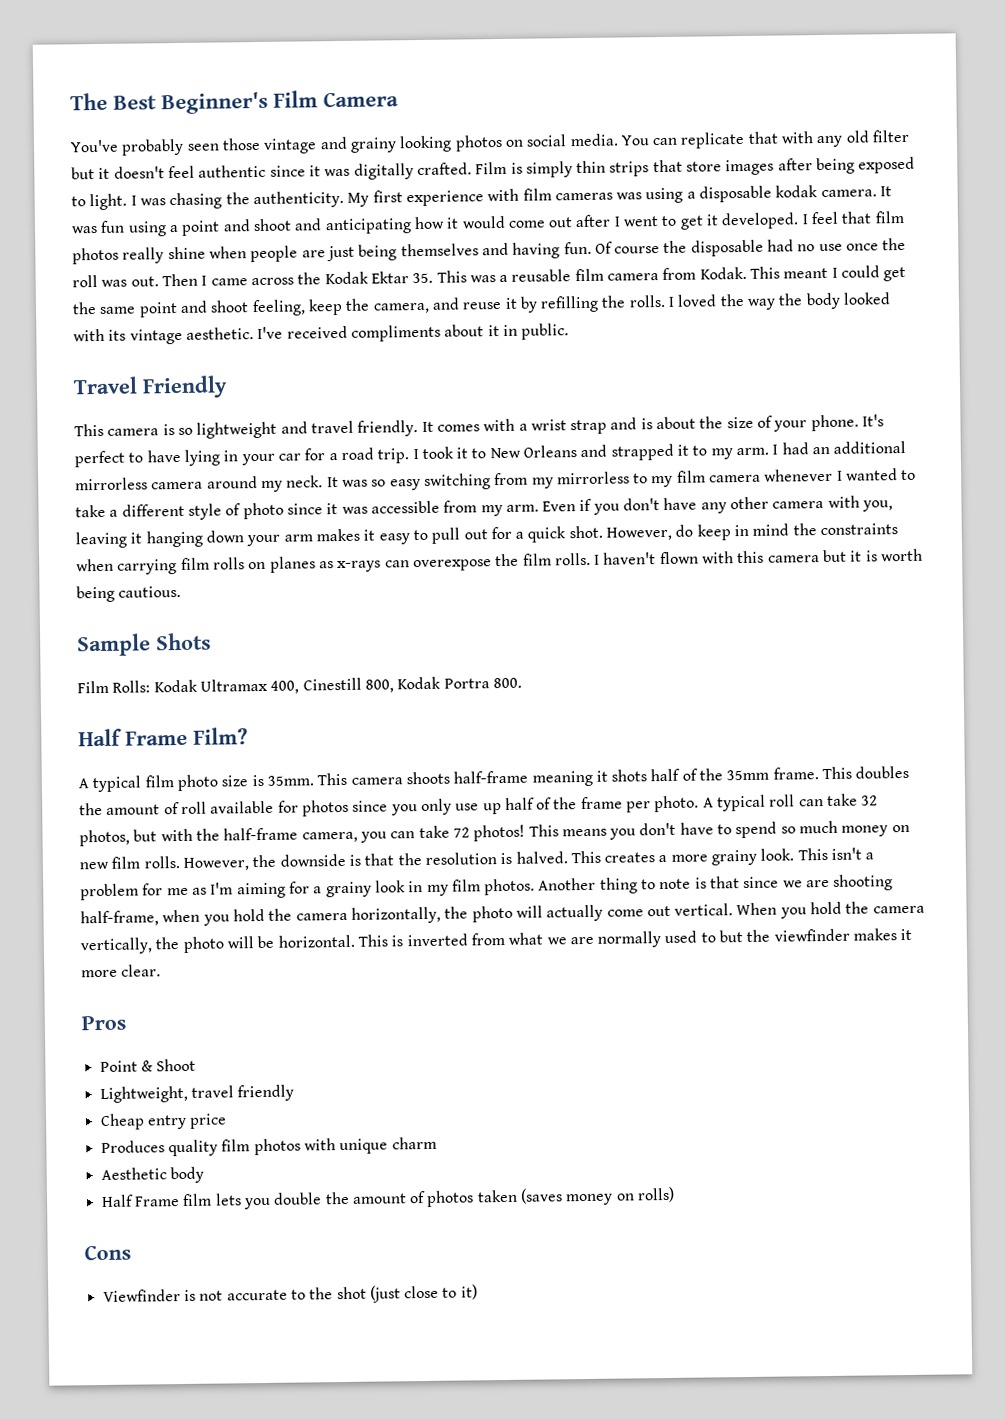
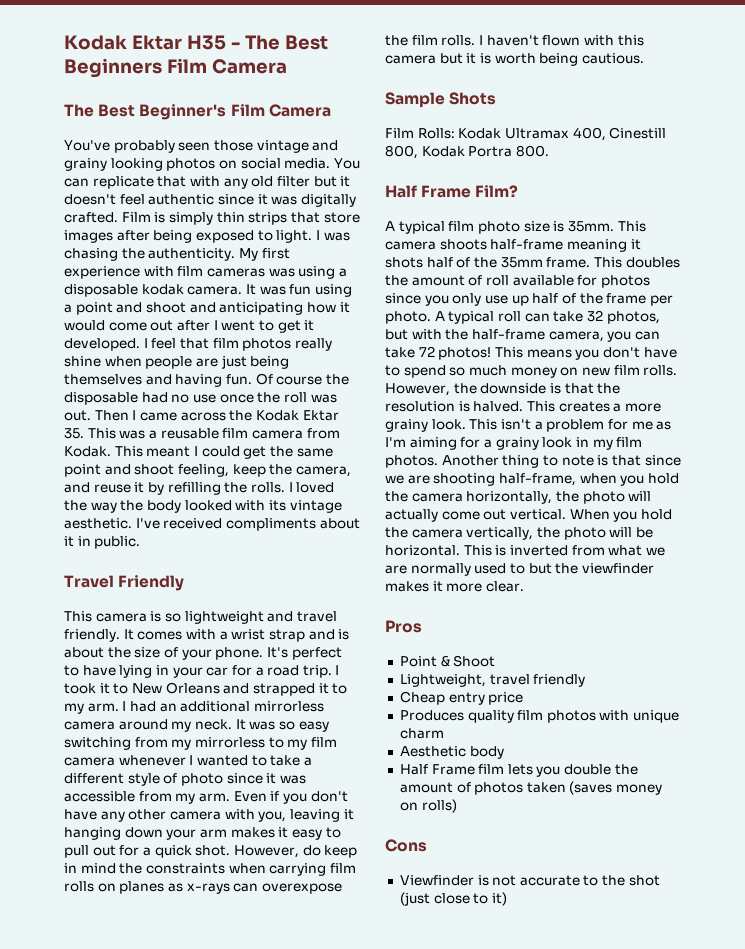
(70, 101) none -> [64,35,328,50] [64,58,287,78] Kodak Ektar H35 - The Best Beginners Film Camera //

